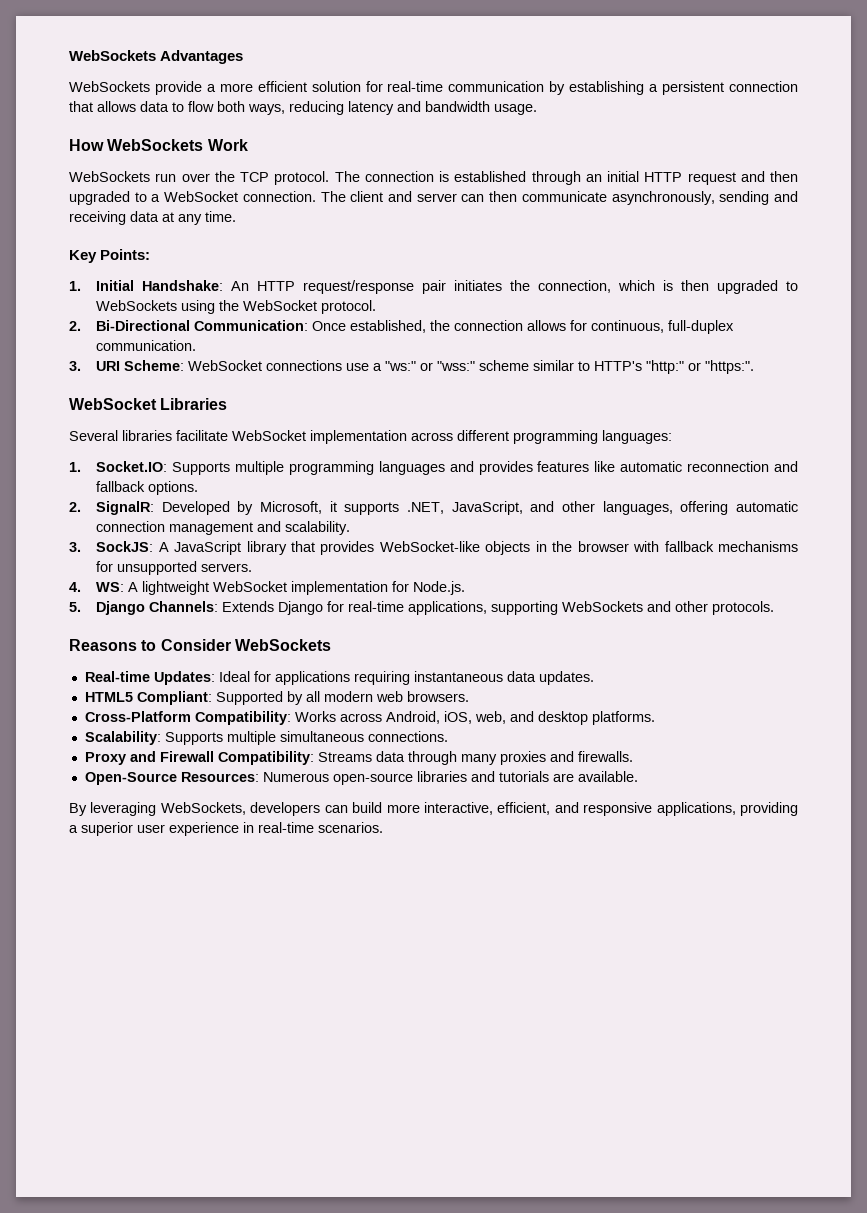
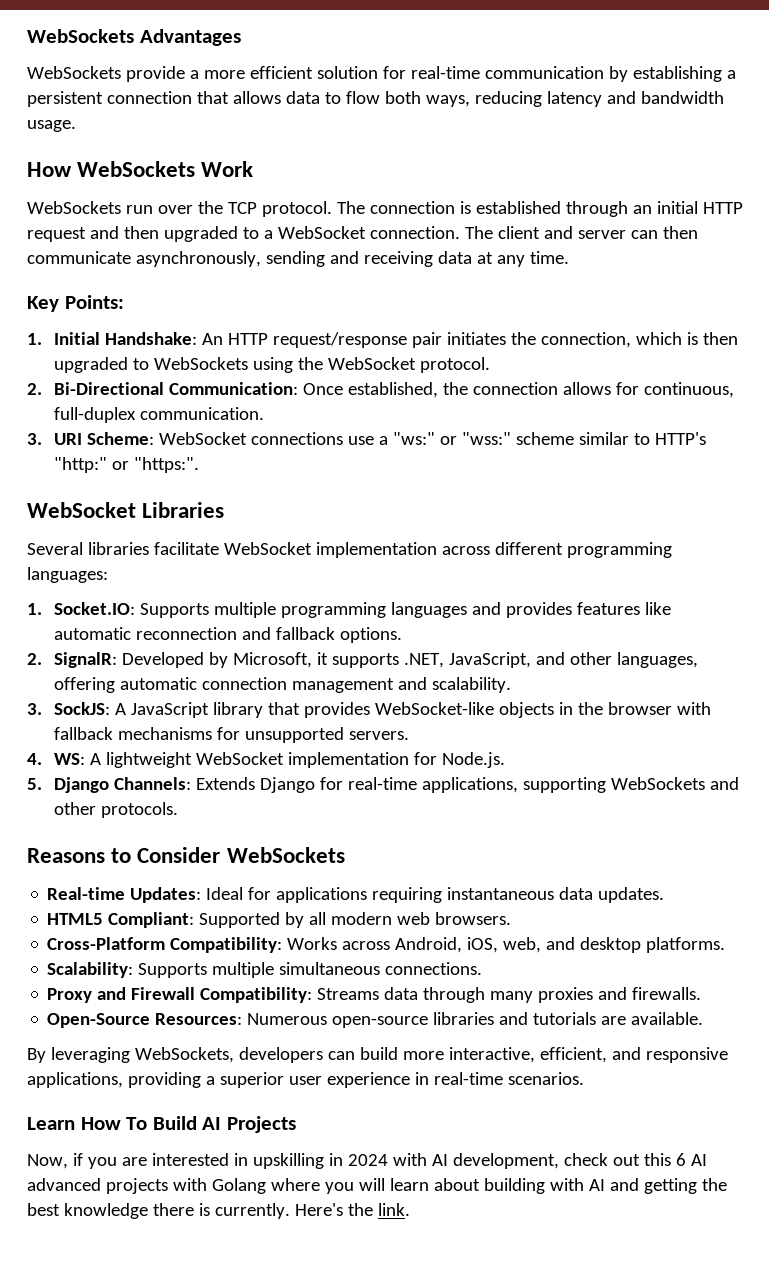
(383, 827) none -> [27,1116,296,1133] [27,1153,707,1169] [27,1178,727,1194] [27,1203,410,1219] // Learn How To Build AI Projects // Now, if you are interested in upskilling in 2024 with AI development, check out this 6 AI advanced projects with Golang where you will learn about building with AI and getting the best knowledge there is currently. Here's the link.

